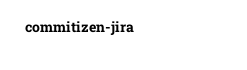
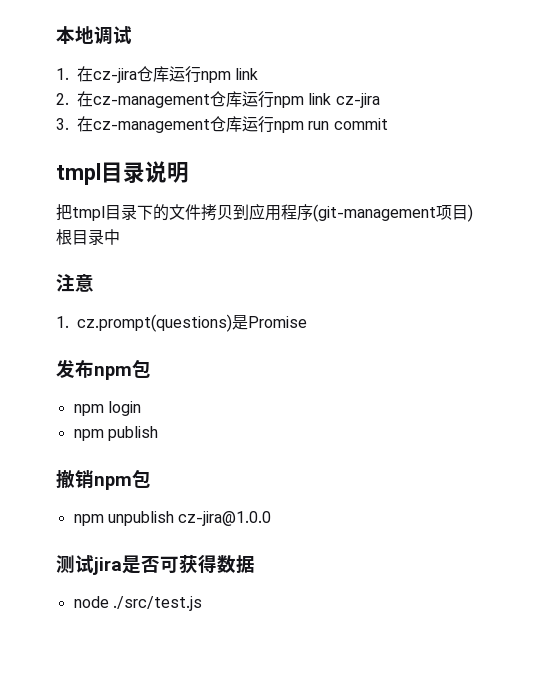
[25,21,134,35] commitizen-jira -> [56,26,132,44] [56,66,259,83] [56,91,380,108] [56,116,388,133] [56,161,189,185] [56,203,473,222] [56,229,120,245] [56,274,94,292] [56,314,307,332] [56,359,151,380] [73,401,141,416] [73,426,158,441] [56,469,151,490] [73,511,272,526] [56,554,255,575] [73,596,202,611] 本地调试 // 1.在cz-jira仓库运行npm link // 2.在cz-management仓库运行npm link cz-jira // 3.在cz-management仓库运行npm run commit // tmpl目录说明 // 把tmpl目录下的文件拷贝到应用程序(git-management项目)根目录中 // 注意 // 1. cz.prompt(questions)是Promise // 发布npm包 // npm login // npm publish // 撤销npm包 // npm unpublish cz-jira@1.0.0 // 测试jira是否可获得数据 // node ./src/test.js

